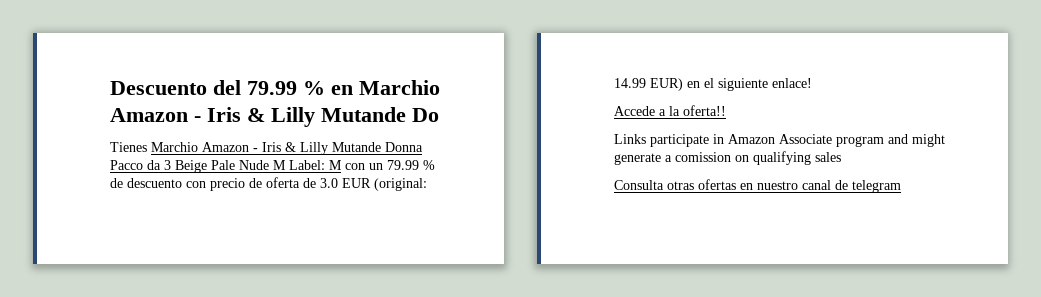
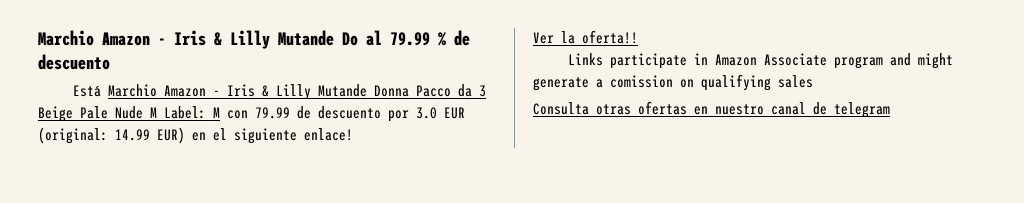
[110,80,353,95] Descuento del 79.99 % en -> (38, 38) none
[110,142,147,152] // Tienes -> [366,30,470,46] [38,54,110,70] [73,85,102,97] al 79.99 % de descuento // Está
[369,160,435,170] [110,177,316,191] un 79.99 % de descuento con precio de oferta de -> [255,106,409,122] 79.99 de descuento por
[614,106,666,116] Accede a -> [533,32,554,44] Ver

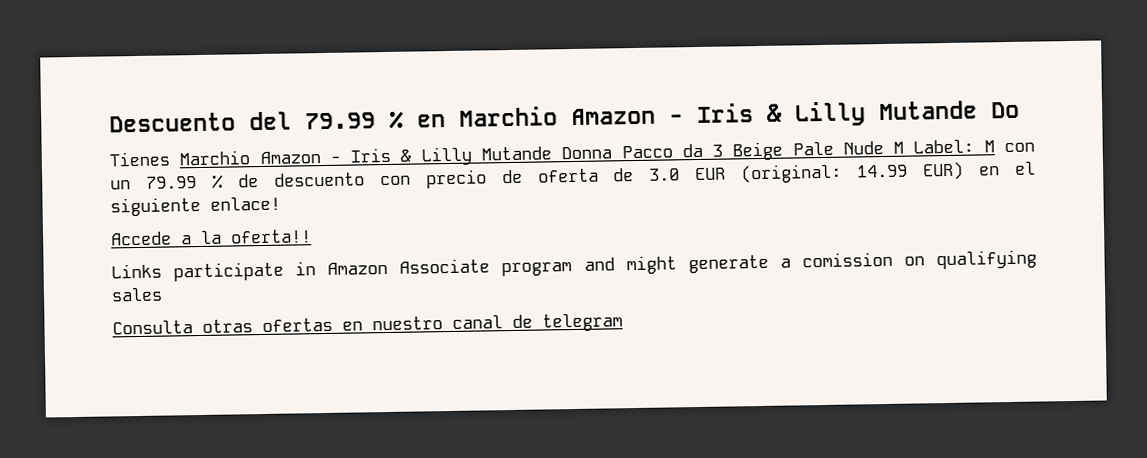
(38, 38) none -> [109,111,446,133] Descuento del 79.99 % en
[366,30,470,46] [38,54,110,70] [73,85,102,97] al 79.99 % de descuento // Está -> [109,151,170,167] // Tienes
[255,106,409,122] 79.99 de descuento por -> [110,168,635,190] un 79.99 % de descuento con precio de oferta de
[533,32,554,44] Ver -> [110,231,192,246] Accede a

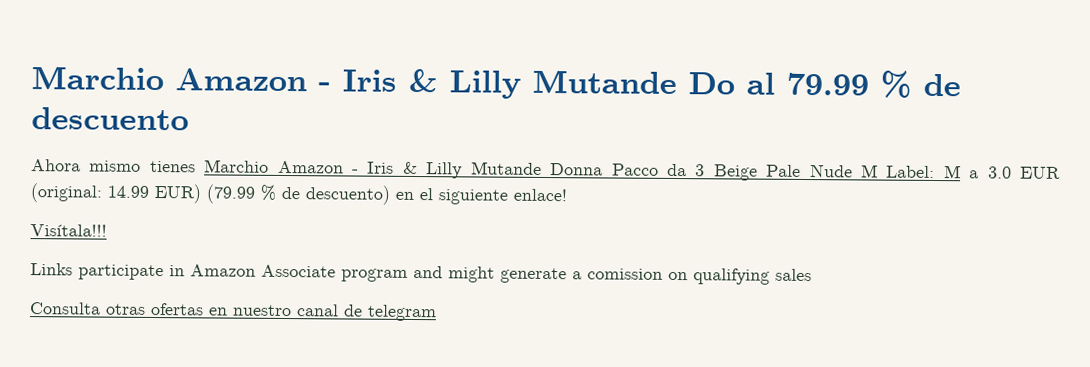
[109,111,446,133] Descuento del 79.99 % en -> (31, 78) none
[109,151,170,167] // Tienes -> [746,70,961,98] [31,107,189,131] [31,159,196,173] al 79.99 % de descuento // Ahora mismo tienes
[1004,142,1036,153] [110,168,635,190] con un 79.99 % de descuento con precio de oferta de -> [969,170,980,179] a
(965, 171) none -> [206,184,390,205] (79.99 % de descuento)
[110,229,312,246] Accede a la oferta!! -> [30,224,107,237] Visítala!!!

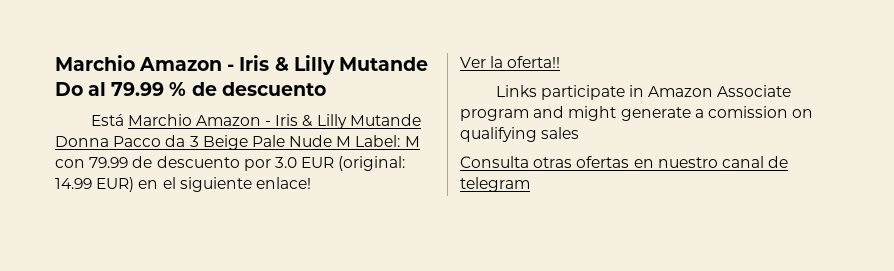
[31,159,196,173] Ahora mismo tienes -> [90,114,124,126] Está
[969,170,980,179] a -> [55,156,271,171] con 79.99 de descuento por
[206,184,390,205] (79.99 % de descuento) -> (135, 184) none
[30,224,107,237] Visítala!!! -> [460,56,561,68] Ver la oferta!!

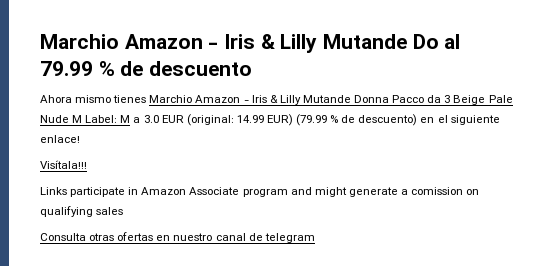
[90,114,124,126] Está -> [40,95,147,103] Ahora mismo tienes
[55,156,271,171] con 79.99 de descuento por -> [133,117,141,123] a
(135, 184) none -> [296,114,418,126] (79.99 % de descuento)
[460,56,561,68] Ver la oferta!! -> [40,160,87,169] Visítala!!!

